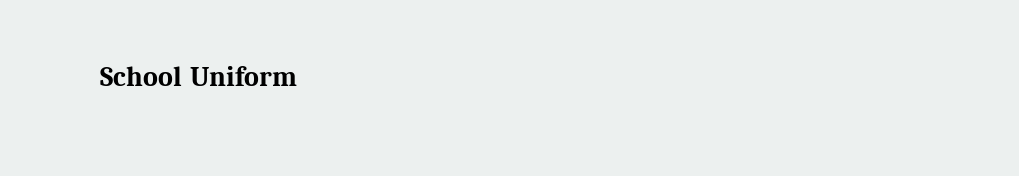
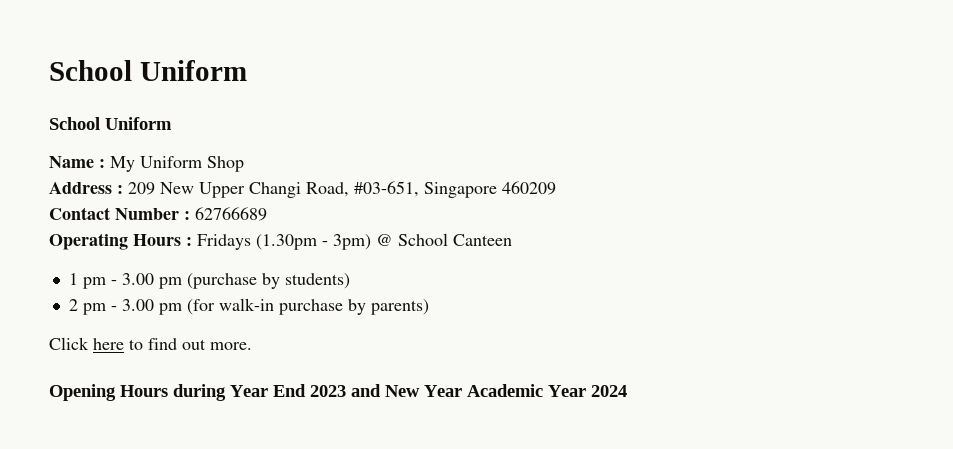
[100,66,297,86] School Uniform -> [49,60,247,81] [49,117,172,130] [49,156,244,172] [49,181,556,198] [49,207,267,221] [49,233,512,250] [68,273,350,289] [68,298,429,315] [49,337,252,350] [49,384,627,401] School Uniform // School Uniform // Name : My Uniform Shop // Address : 209 New Upper Changi Road, #03-651, Singapore 460209 // Contact Number : 62766689 // Operating Hours : Fridays (1.30pm - 3pm) @ School Canteen // 1 pm - 3.00 pm (purchase by students) // 2 pm - 3.00 pm (for walk-in purchase by parents) // Click here to find out more. // Opening Hours during Year End 2023 and New Year Academic Year 2024

